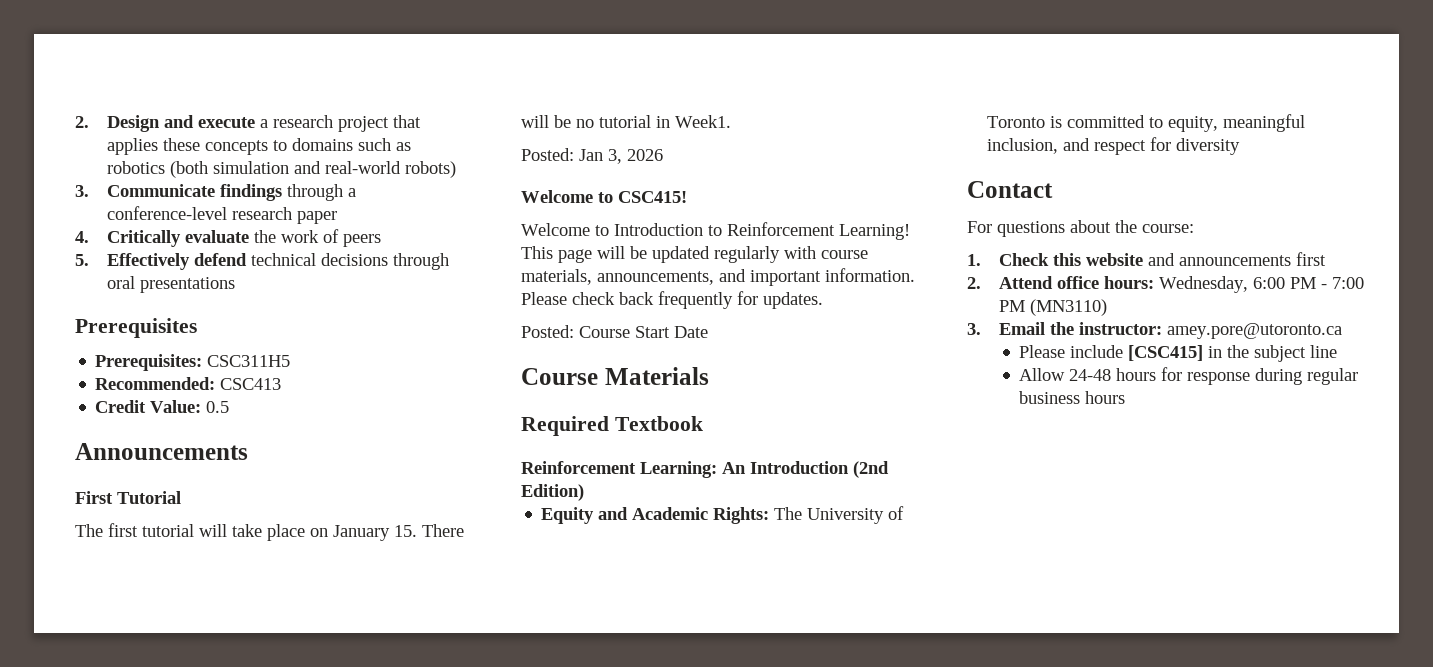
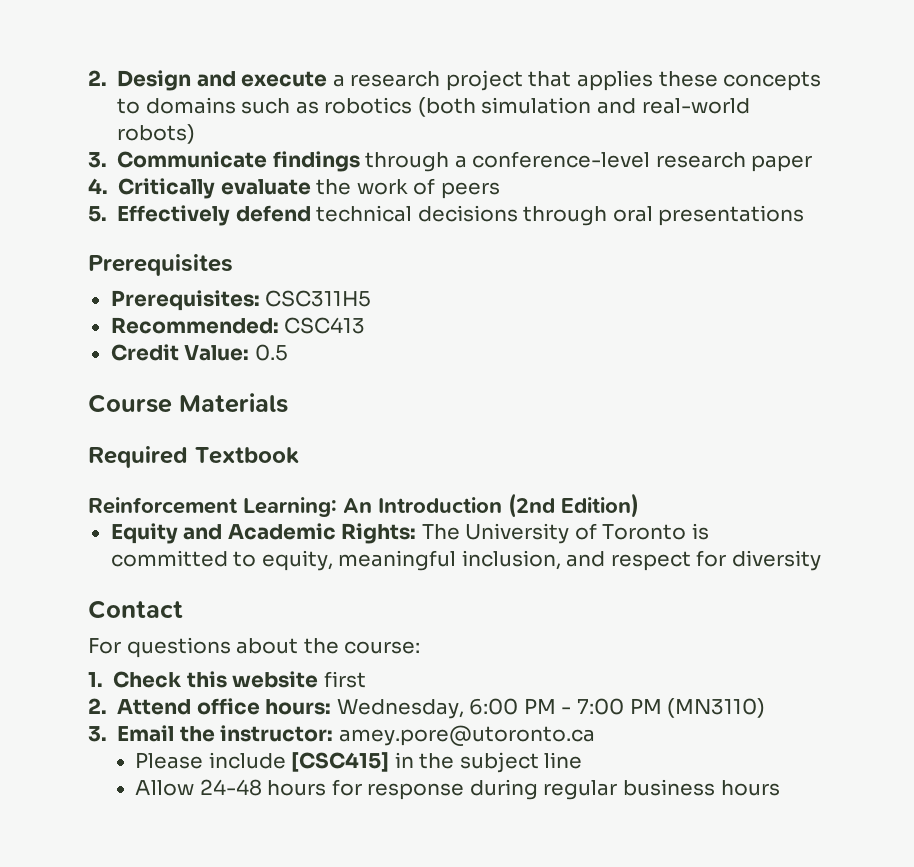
[75,443,248,460] [75,491,181,504] [75,523,464,541] [521,115,731,128] [521,148,663,164] [521,190,687,203] [521,222,910,240] [521,246,868,263] [521,268,915,286] [521,291,823,309] [521,325,708,338] // Announcements // First Tutorial // The first tutorial will take place on January 15. There will be no tutorial in Week1. // Posted: Jan 3, 2026 // Welcome to CSC415! // Welcome to Introduction to Reinforcement Learning! This page will be updated regularly with course materials, announcements, and important information. Please check back frequently for updates. // Posted: Course Start Date -> (288, 352) none
[1147,253,1291,266] and announcements -> (319, 679) none

